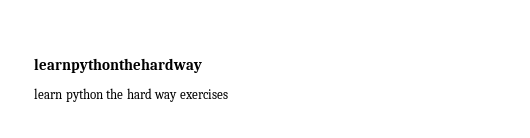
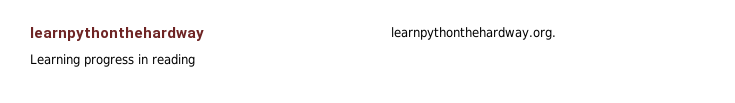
[34,88,228,102] learn python the hard way exercises -> [30,54,195,67] [391,27,556,40] Learning progress in reading learnpythonthehardway.org.

